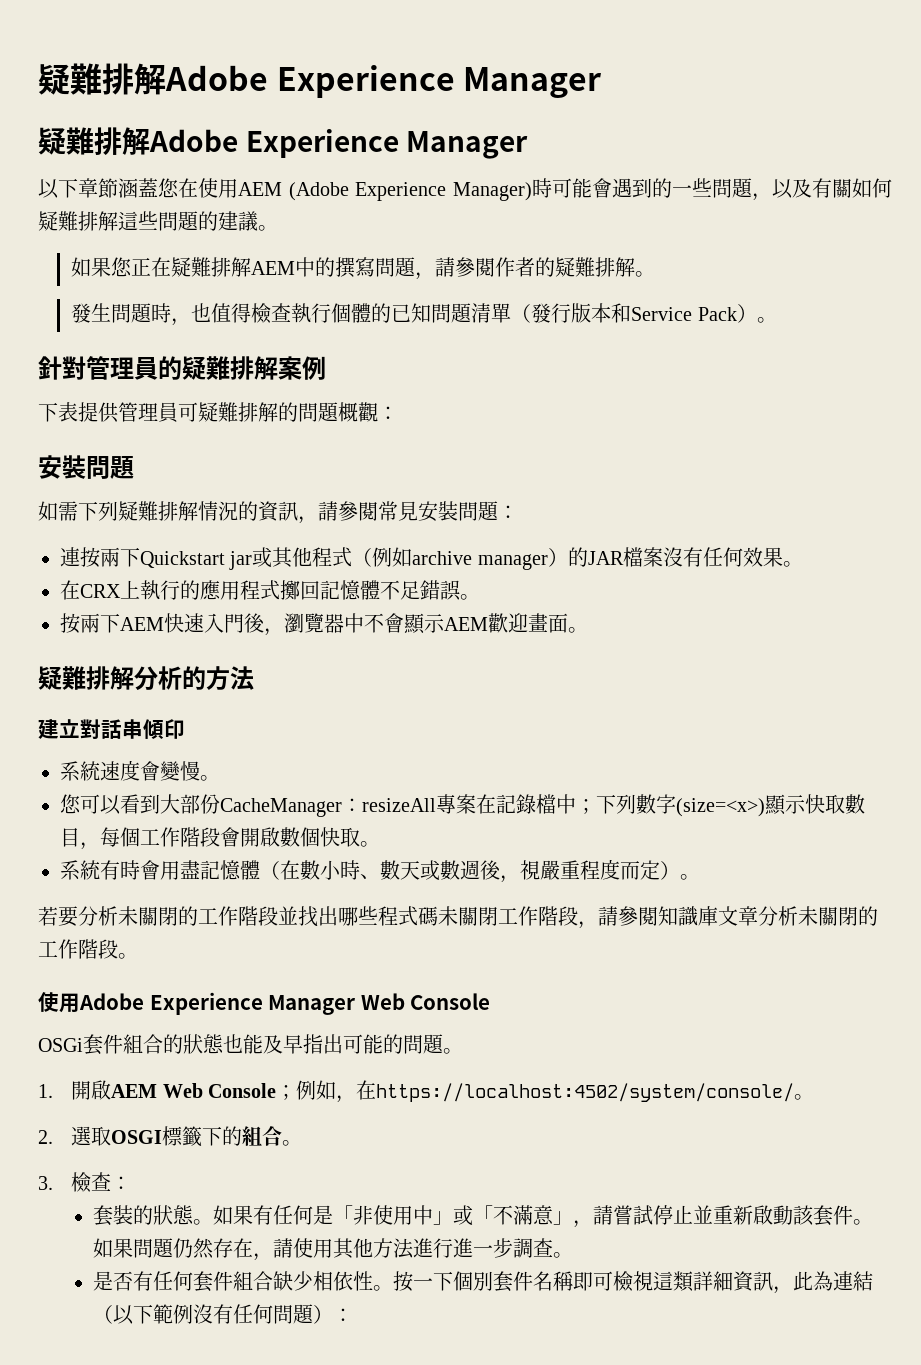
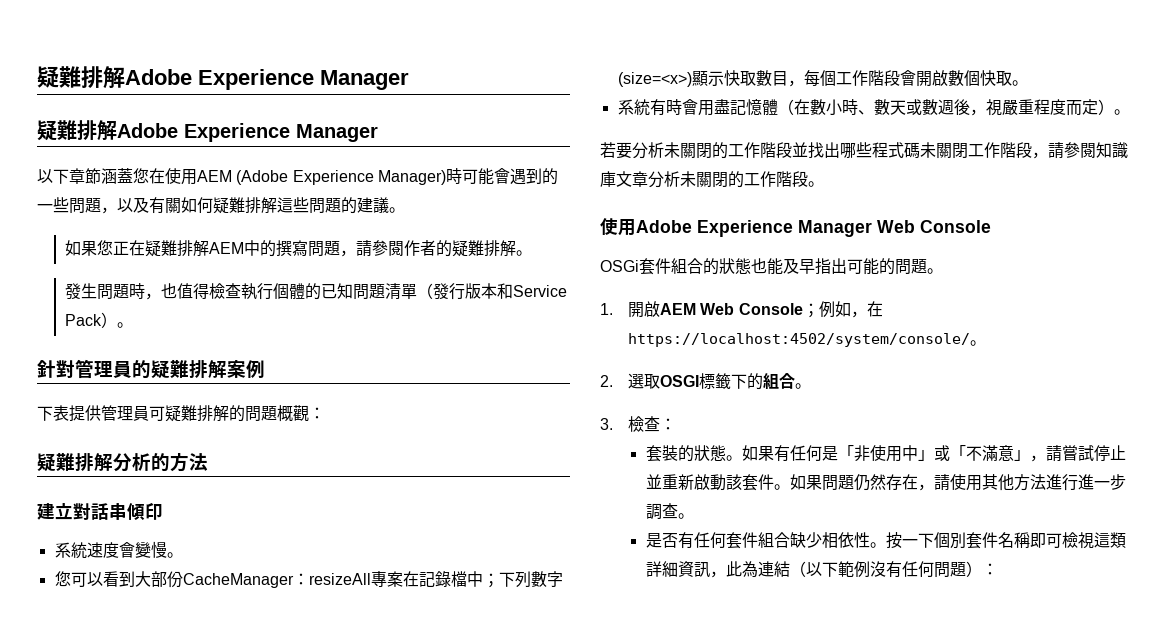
[38,455,134,479] [38,501,518,524] [60,547,803,570] [60,580,480,601] [60,613,588,636] // 安裝問題 // 如需下列疑難排解情況的資訊，請參閱常見安裝問題： // 連按兩下Quickstart jar或其他程式（例如archive manager）的JAR檔案沒有任何效果。 // 在CRX上執行的應用程式擲回記憶體不足錯誤。 // 按兩下AEM快速入門後，瀏覽器中不會顯示AEM歡迎畫面。 -> (325, 413) none

